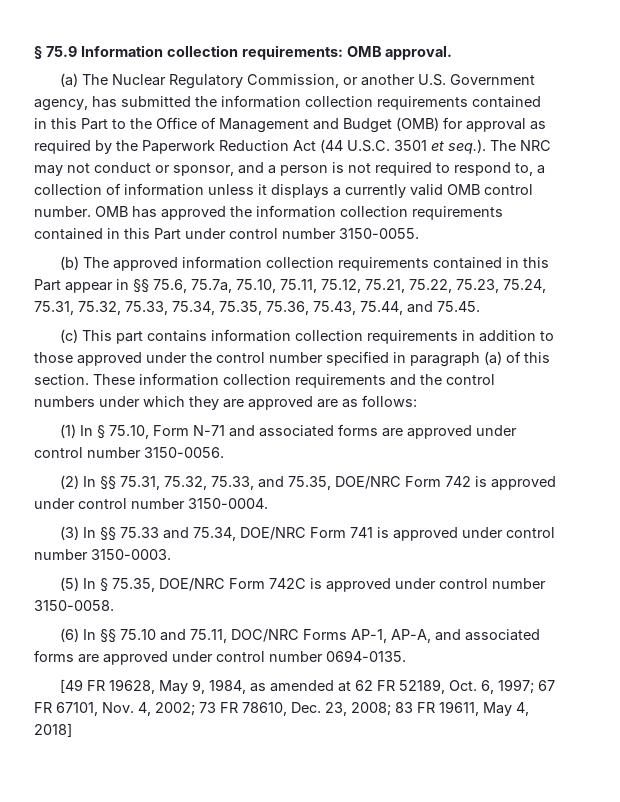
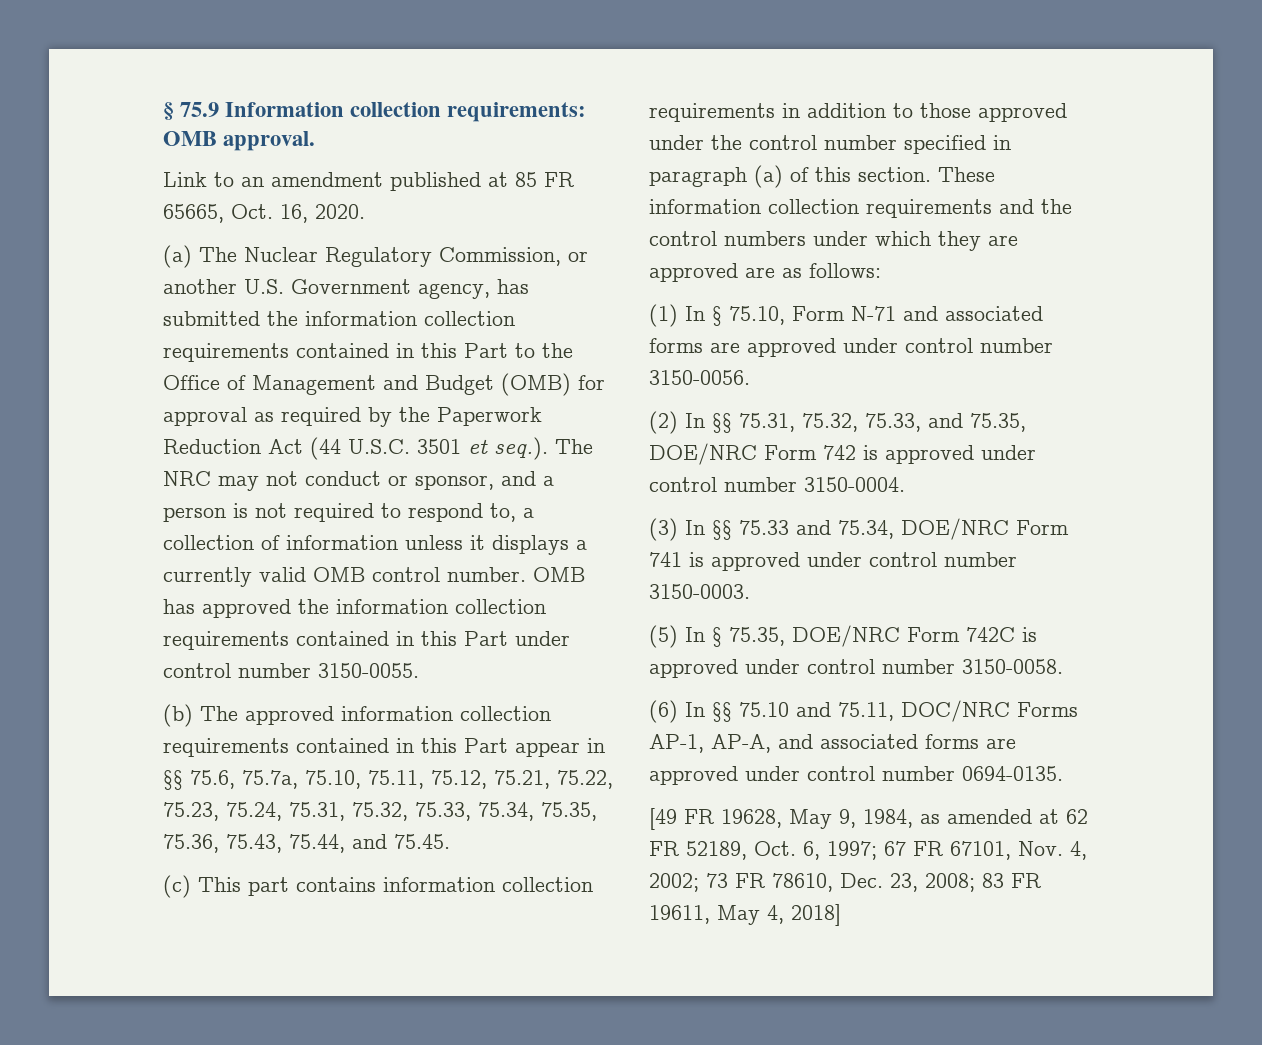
(453, 53) none -> [163,172,574,191] [163,204,365,223] // Link to an amendment published at 85 FR 65665, Oct. 16, 2020.

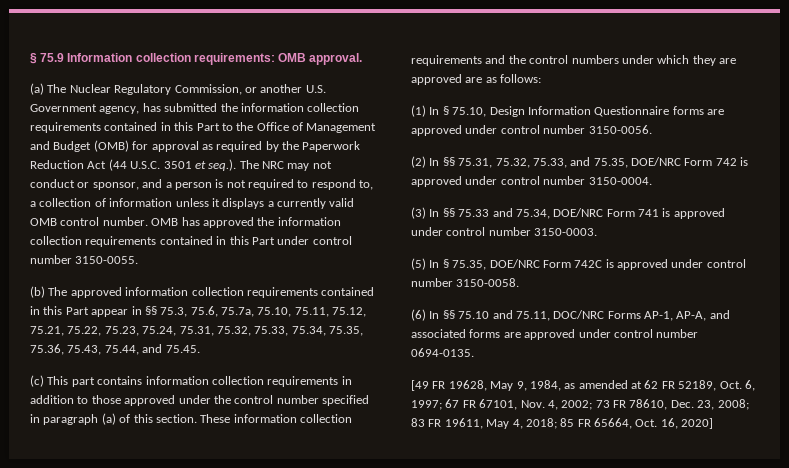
[163,172,574,191] [163,204,365,223] // Link to an amendment published at 85 FR 65665, Oct. 16, 2020. -> (363, 59) none
(183, 780) none -> [160,307,188,317] 75.3,
[792,306,1043,321] Form N-71 and associated -> [489,106,670,117] Design Information Questionnaire
[791,904,841,926] 2018] -> [525,418,714,429] 2018; 85 FR 65664, Oct. 16, 2020]

